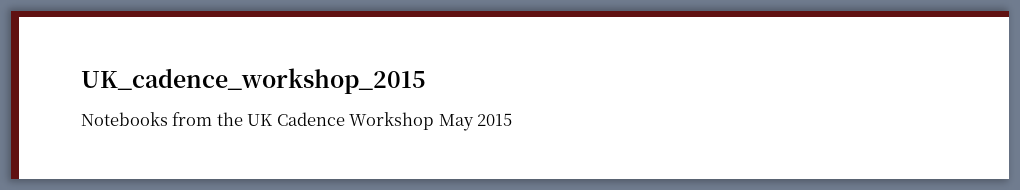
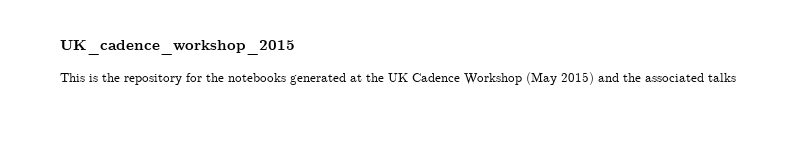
[81,112,513,131] Notebooks from the UK Cadence Workshop May 2015 -> [60,72,736,85] This is the repository for the notebooks generated at the UK Cadence Workshop (May 2015) and the associated talks

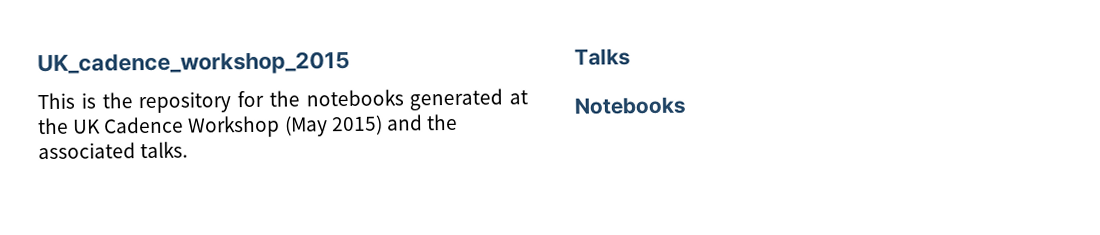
[708,73,736,82] talks -> [140,141,189,159] [574,48,631,66] [574,96,686,115] talks. // Talks // Notebooks

